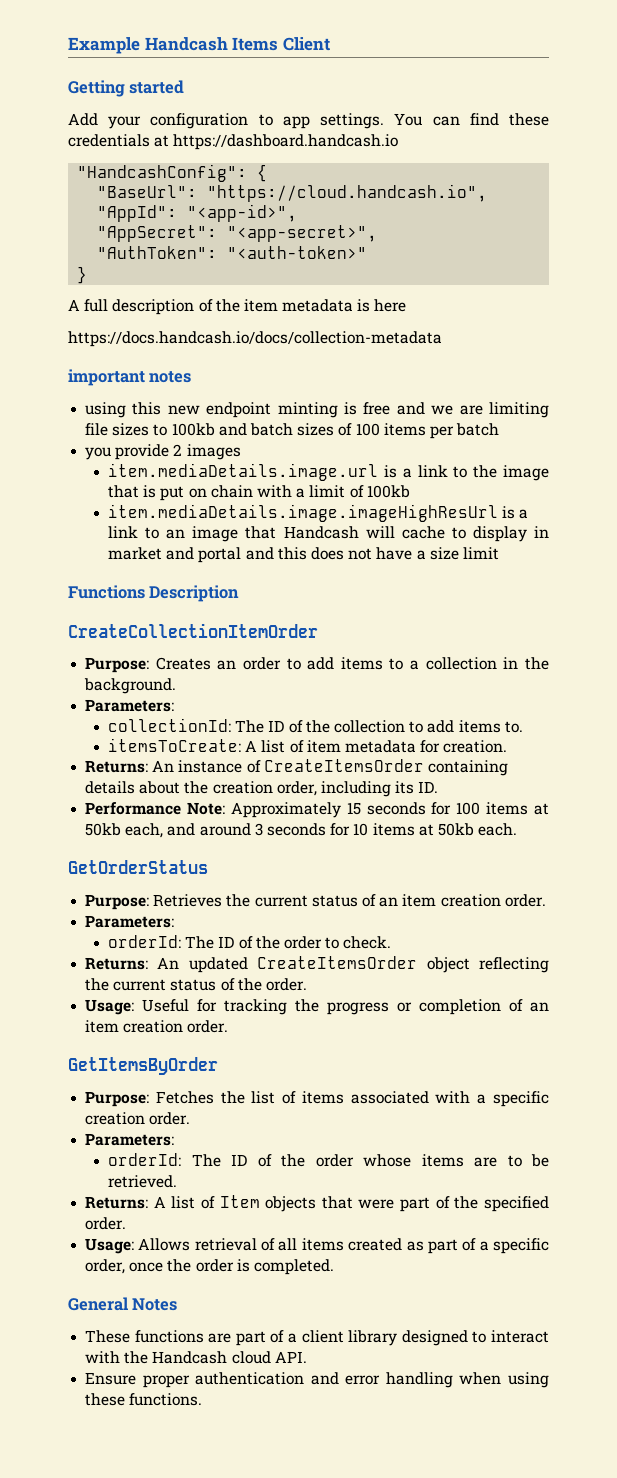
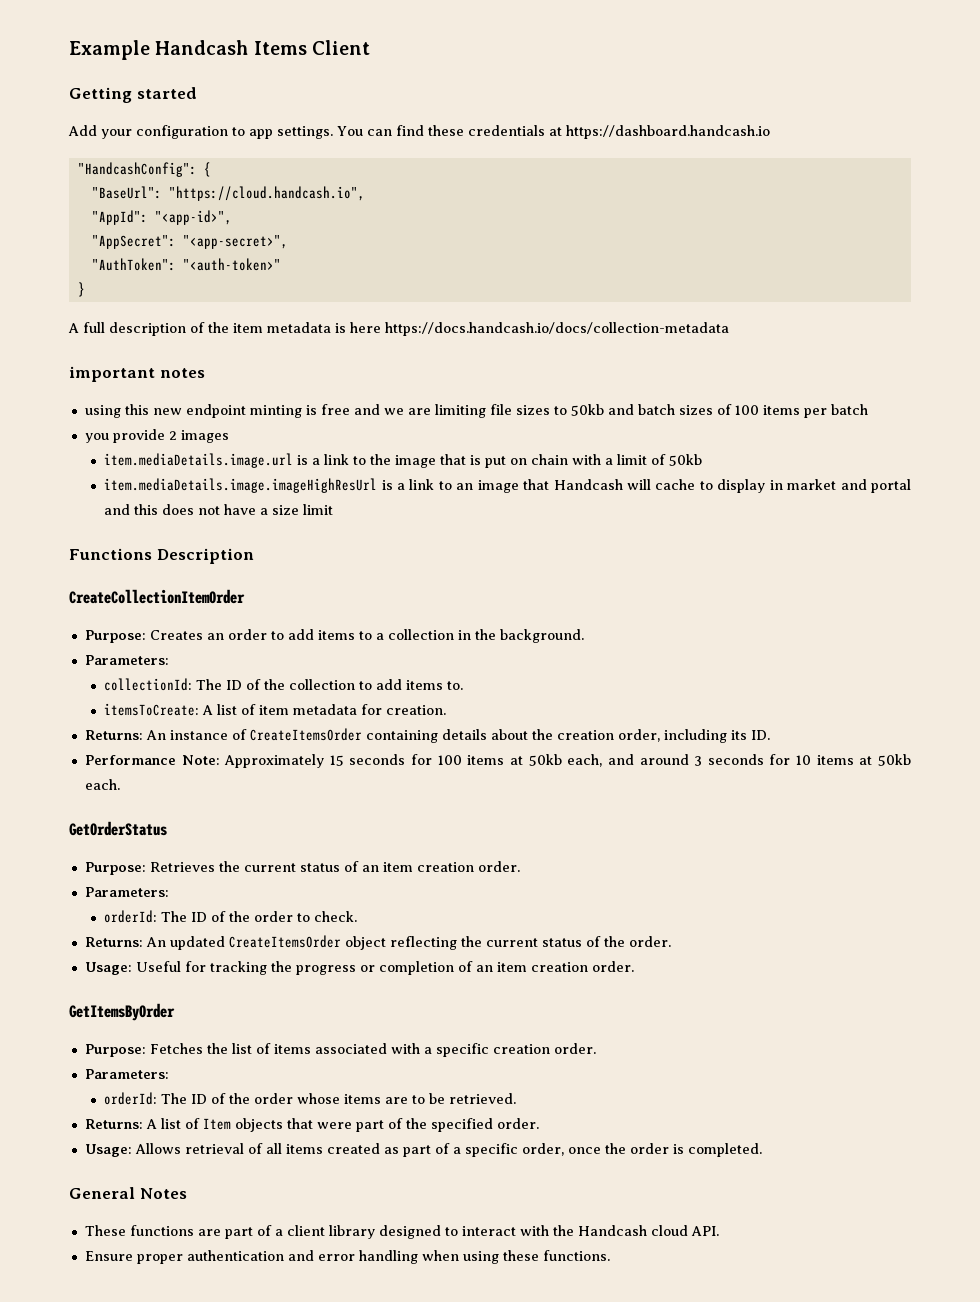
(407, 305) // -> (381, 327) none
[171,423,215,436] 100kb -> [570,404,604,416] 50kb
[366,485,410,498] 100kb -> [669,454,703,466] 50kb

